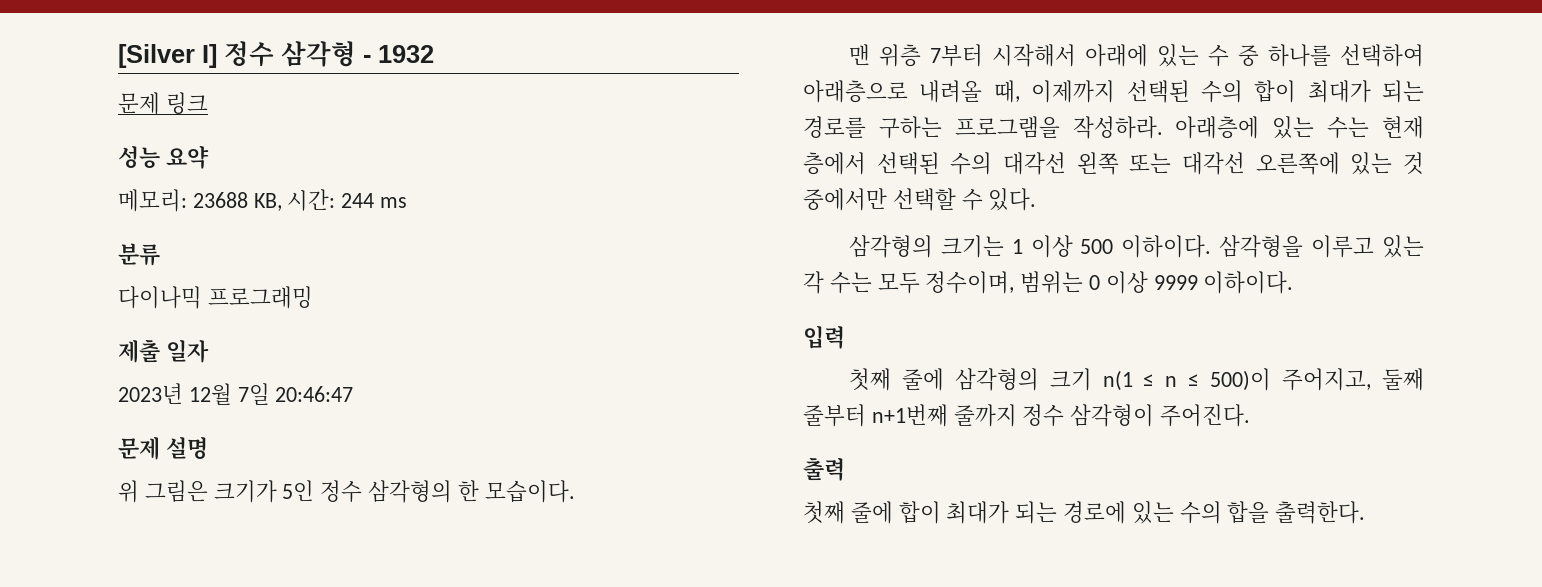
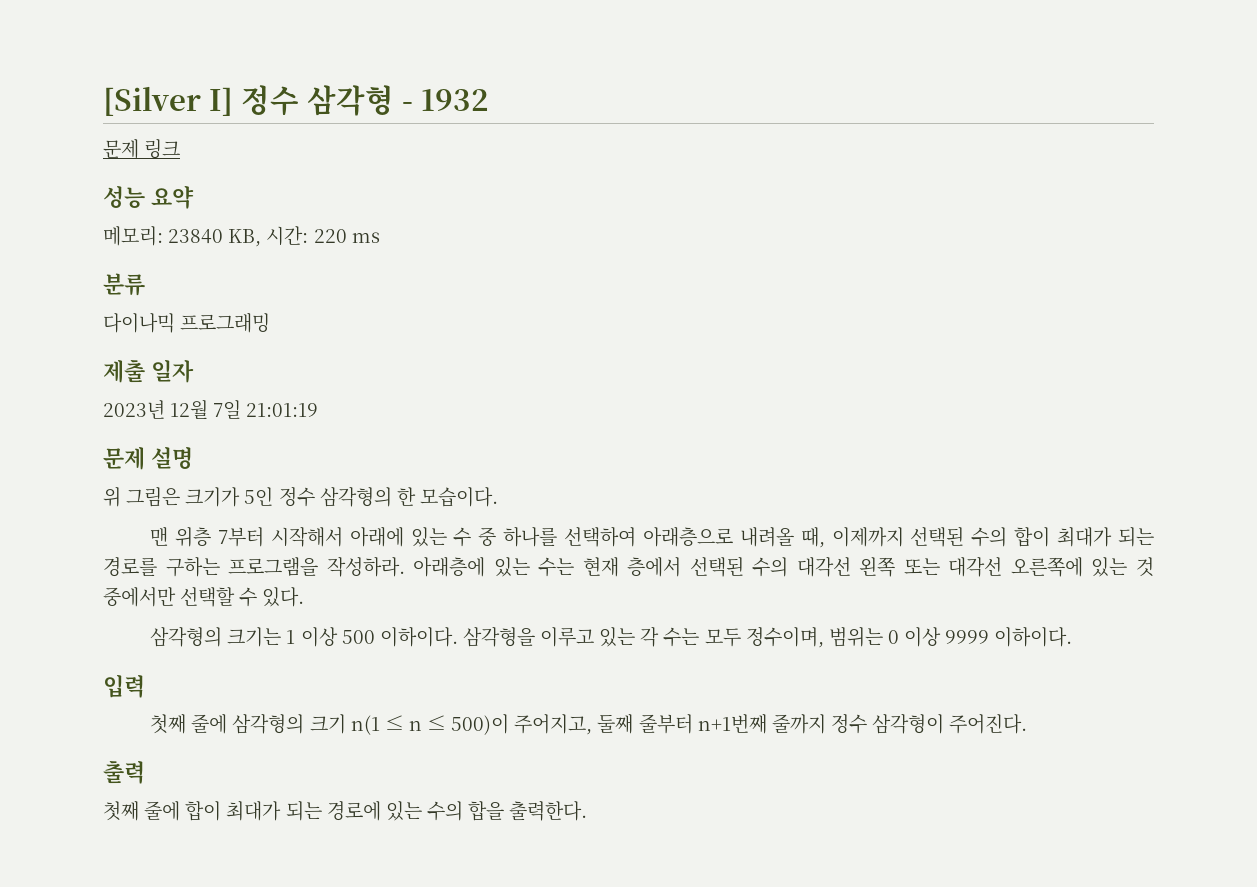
[192,192,248,208] 23688 -> [168,229,224,244] 23840
[341,193,375,208] 244 -> [313,229,347,243] 220
[275,386,354,402] 20:46:47 -> [246,403,319,417] 21:01:19

